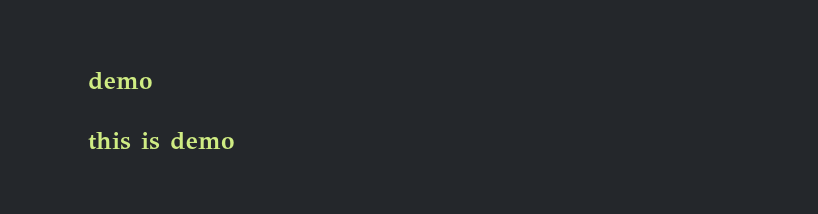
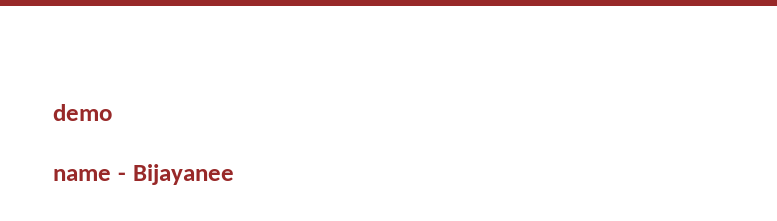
[88,132,234,150] this is demo -> [53,164,234,185] name - Bijayanee

